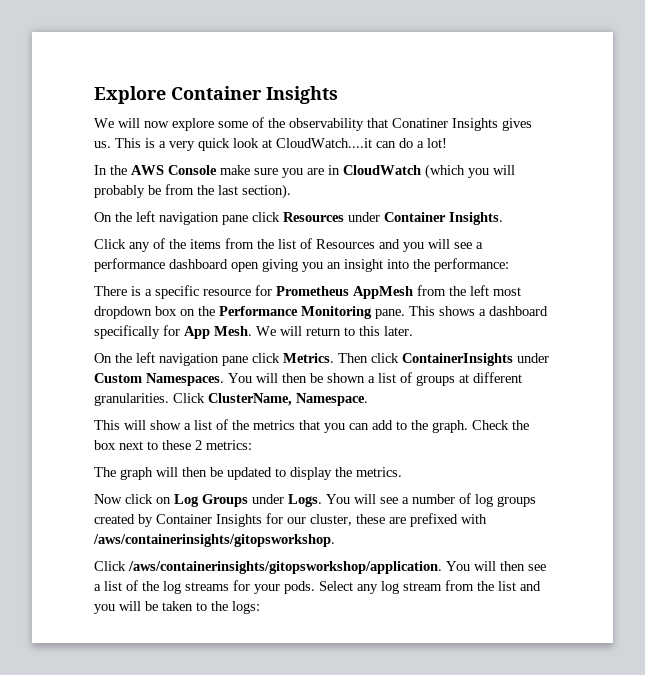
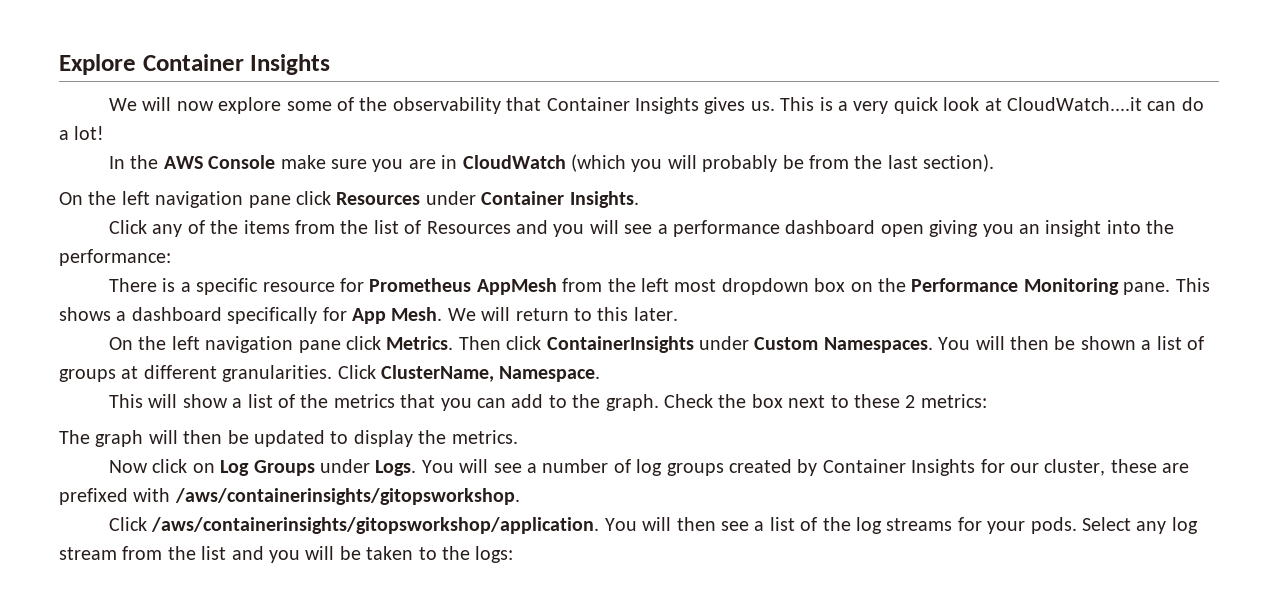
[392,118,448,128] Conatiner -> [546,97,630,111] Container

